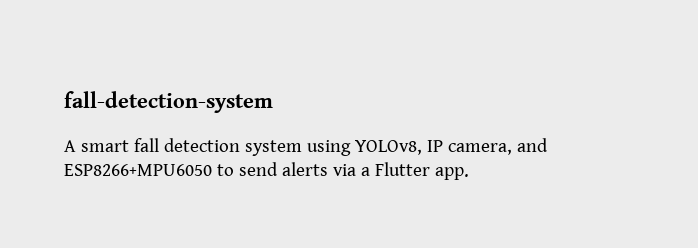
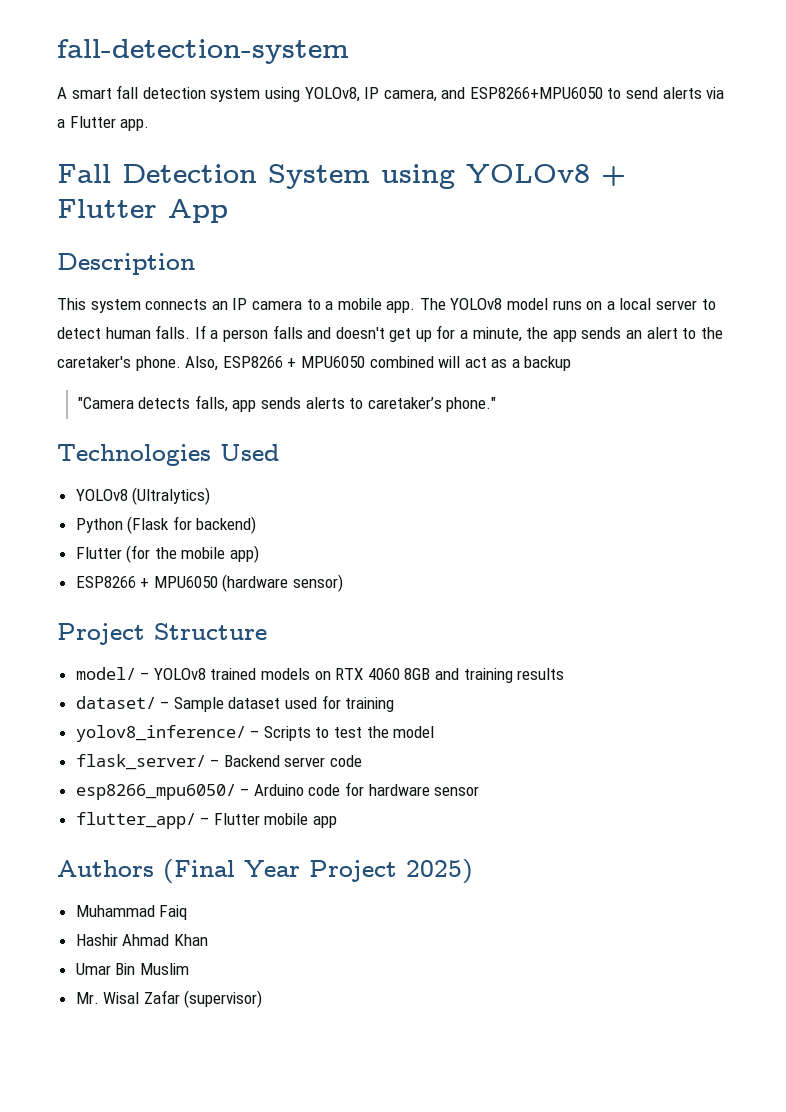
(469, 173) none -> [57,164,626,189] [57,199,228,223] [57,253,195,275] [57,298,716,313] [57,325,723,342] [57,356,572,371] [77,395,497,412] [57,444,279,466] [75,487,211,505] [75,516,257,534] [75,545,260,563] [75,574,344,592] [57,623,267,645] [75,667,565,683] [75,695,395,712] [75,725,435,742] [75,754,363,770] [75,782,480,800] [75,812,338,829] [57,859,473,884] [75,905,188,920] [75,934,208,946] [75,963,189,975] [75,990,263,1008] // Fall Detection System using YOLOv8 + Flutter App // Description // This system connects an IP camera to a mobile app. The YOLOv8 model runs on a local server to detect human falls. If a person falls and doesn't get up for a minute, the app sends an alert to the caretaker's phone. Also, ESP8266 + MPU6050 combined will act as a backup // "Camera detects falls, app sends alerts to caretaker’s phone." // Technologies Used // YOLOv8 (Ultralytics) // Python (Flask for backend) // Flutter (for the mobile app) // ESP8266 + MPU6050 (hardware sensor) // Project Structure // model/ – YOLOv8 trained models on RTX 4060 8GB and training results // dataset/ – Sample dataset used for training // yolov8_inference/ – Scripts to test the model // flask_server/ – Backend server code // esp8266_mpu6050/ – Arduino code for hardware sensor // flutter_app/ – Flutter mobile app // Authors (Final Year Project 2025) // Muhammad Faiq // Hashir Ahmad Khan // Umar Bin Muslim // Mr. Wisal Zafar (supervisor)

